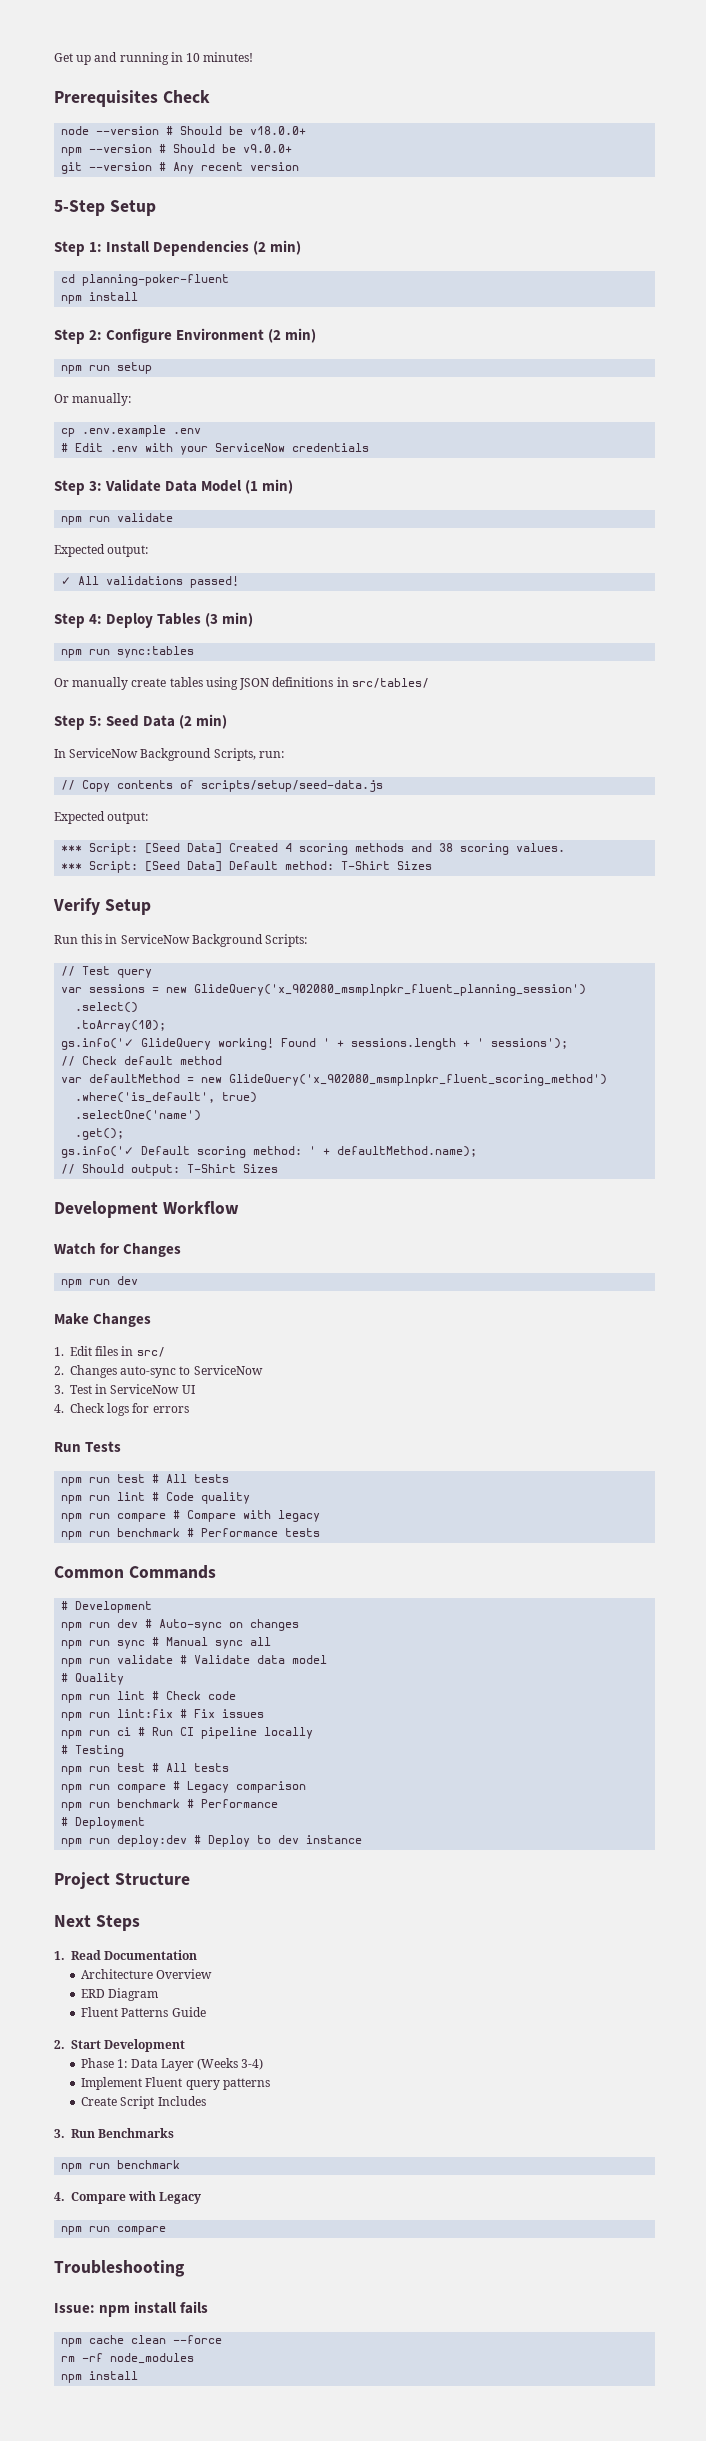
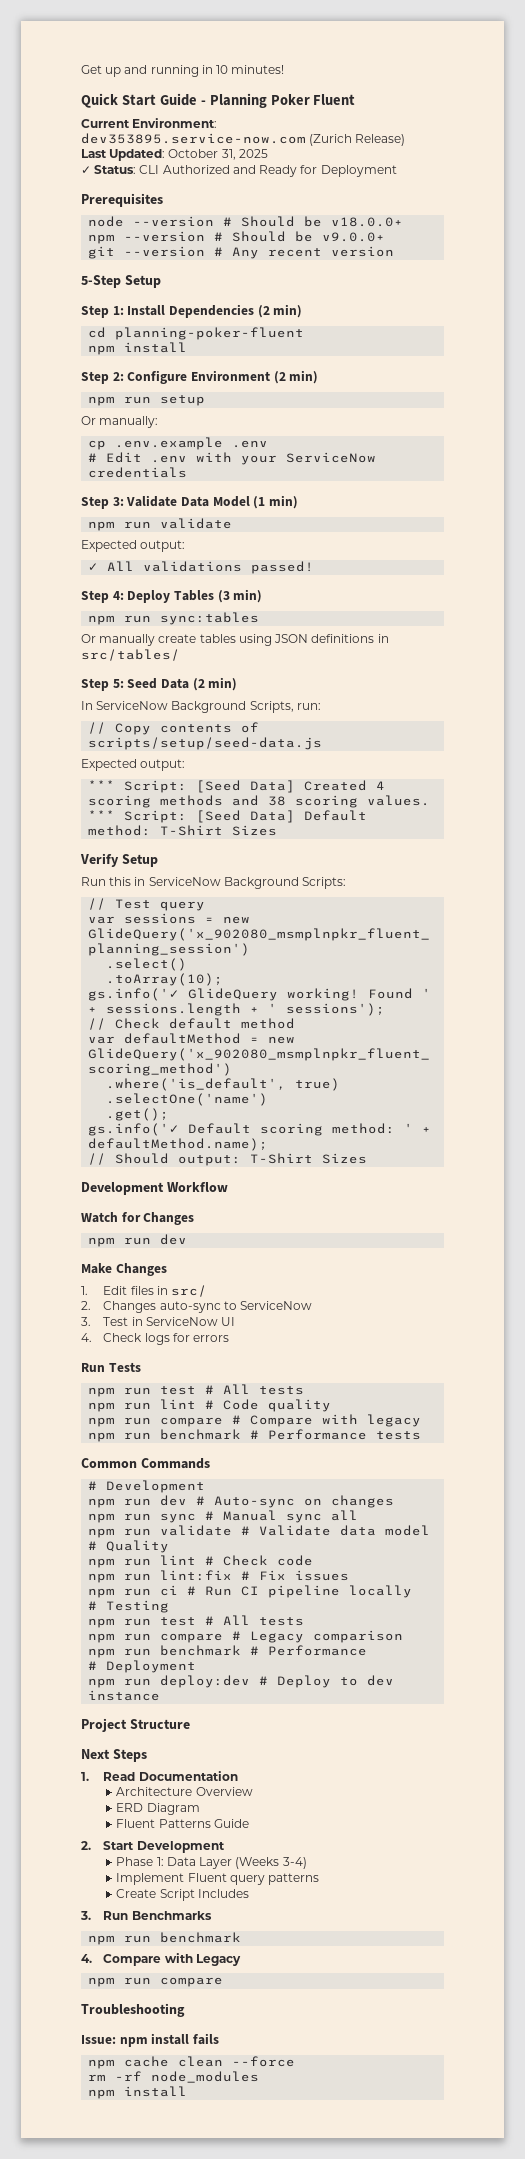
(254, 57) none -> [81,93,356,108] [81,118,218,128] [81,133,406,146] [81,149,268,161] [81,165,397,177] // Quick Start Guide - Planning Poker Fluent // Current Environment: dev353895.service-now.com (Zurich Release) // Last Updated: October 31, 2025 // ✓ Status: CLI Authorized and Ready for Deployment
[162,90,210,103] Check -> (163, 200) none

